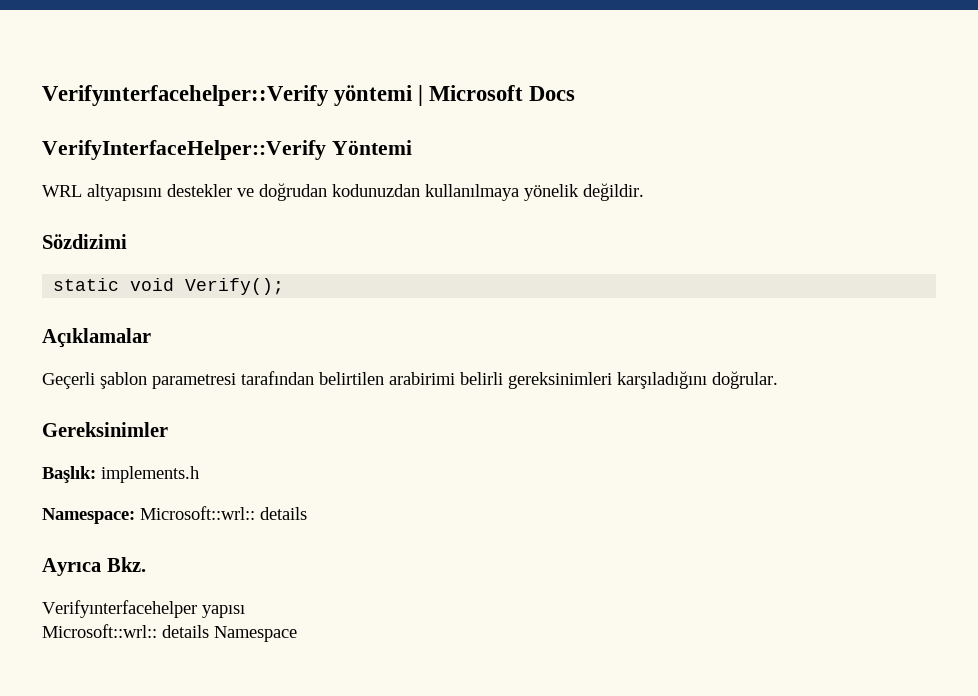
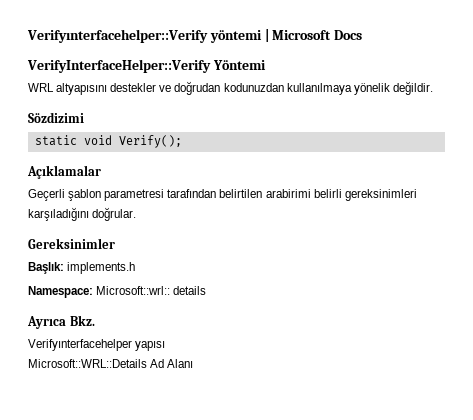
[42,624,297,642] Microsoft::wrl:: details Namespace -> [28,359,194,368] Microsoft::WRL::Details Ad Alanı

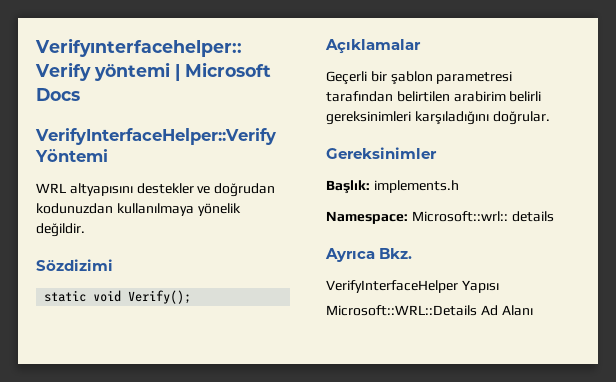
(65, 195) none -> [370,71,387,82] bir
[265,189,311,198] arabirimi -> [453,91,506,102] arabirim
[28,339,166,351] Verifyınterfacehelper yapısı -> [326,280,499,293] VerifyInterfaceHelper Yapısı

